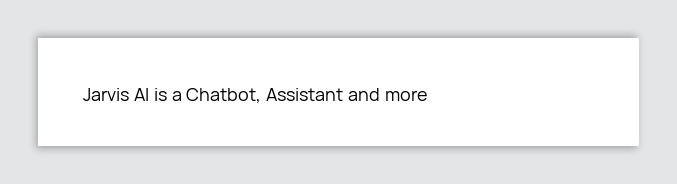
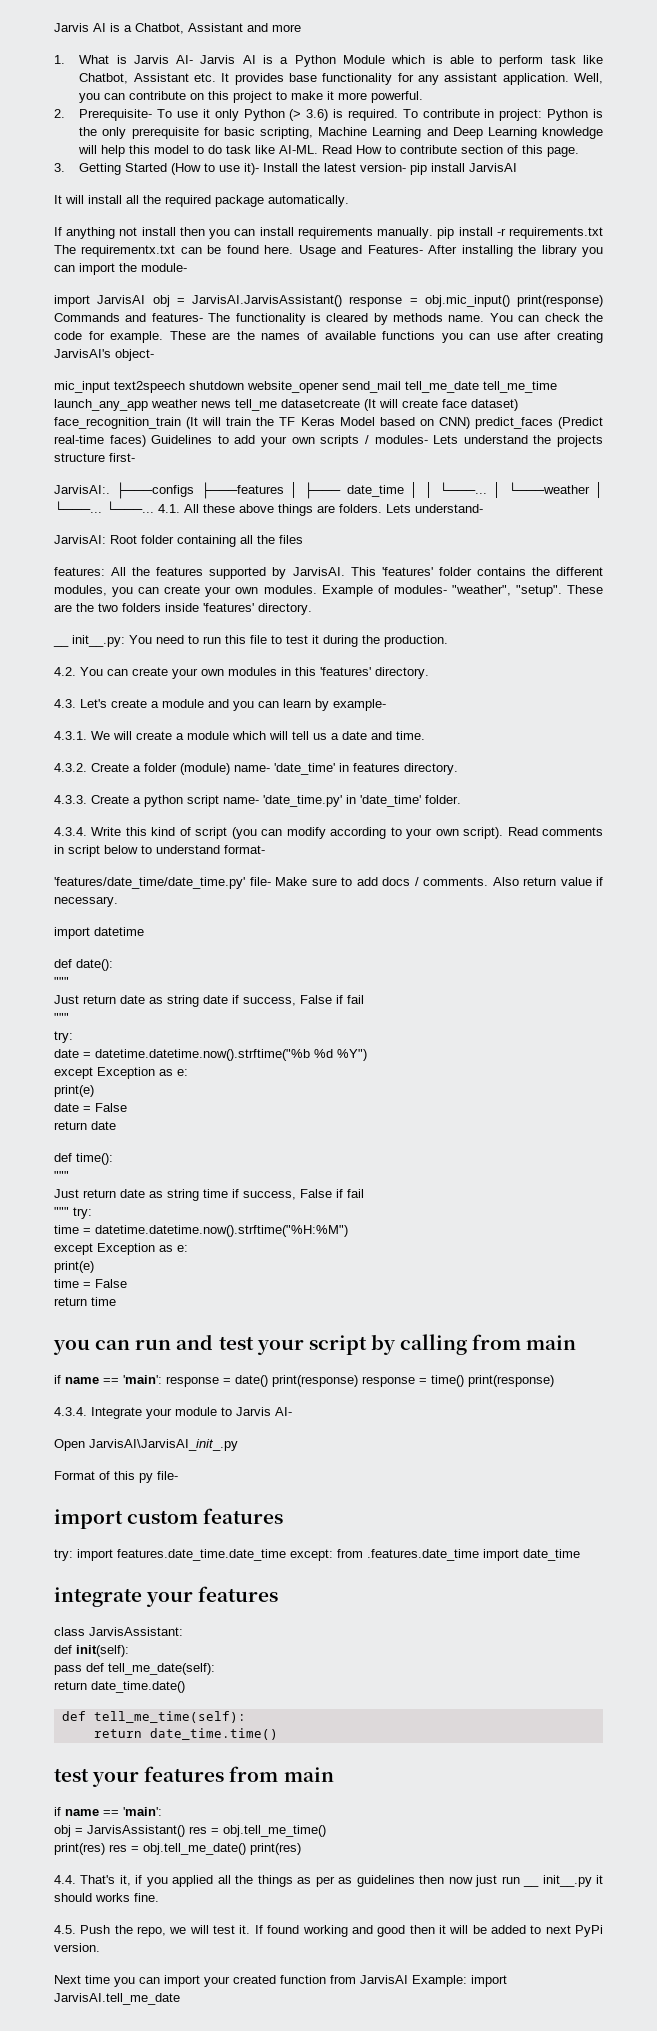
(429, 95) none -> [54,55,603,67] [79,73,603,85] [79,91,424,103] [54,109,603,121] [79,127,603,139] [78,145,580,157] [54,163,518,175] [54,195,349,207] [54,227,603,239] [54,245,603,257] [54,263,187,275] [54,295,603,307] [54,313,603,325] [54,331,603,343] [54,349,154,361] [54,381,557,393] [54,399,518,411] [54,417,603,429] [54,435,604,447] [54,453,135,462] [54,482,604,499] [54,501,483,516] [54,535,303,547] [54,567,603,579] [54,585,603,597] [54,603,312,615] [53,635,448,647] [54,667,429,679] [54,699,386,711] [54,731,425,740] [54,763,458,775] [54,795,461,807] [54,827,603,839] [54,845,265,857] [54,877,603,889] [54,896,118,907] [54,927,144,939] [54,959,113,971] [54,977,69,986] [54,995,364,1007] [54,1013,69,1022] [54,1031,73,1043] [54,1049,367,1061] [54,1067,188,1079] [54,1085,94,1097] [54,1103,127,1112] [54,1121,116,1130] [54,1153,113,1165] [54,1171,69,1180] [54,1189,364,1201] [54,1207,92,1219] [54,1225,348,1237] [54,1243,188,1255] [54,1261,94,1273] [54,1279,127,1288] [54,1297,116,1306] [53,1334,577,1355] [54,1375,554,1387] [54,1407,292,1419] [54,1439,238,1451] [54,1471,178,1483] [54,1508,284,1529] [54,1549,580,1561] [54,1586,279,1607] [54,1627,183,1636] [54,1645,129,1657] [54,1663,215,1675] [54,1681,185,1693] [61,1711,246,1723] [93,1728,278,1740] [54,1766,334,1787] [54,1807,162,1816] [54,1825,326,1837] [54,1843,301,1855] [54,1875,520,1887] [523,1875,603,1887] [54,1893,159,1902] [54,1925,604,1937] [54,1943,100,1952] [54,1975,507,1987] [54,1993,180,2005] // 1. What is Jarvis AI- Jarvis AI is a Python Module which is able to perform task like Chatbot, Assistant etc. It provides base functionality for any assistant application. Well, you can contribute on this project to make it more powerful. // 2. Prerequisite- To use it only Python (> 3.6) is required. To contribute in project: Python is the only prerequisite for basic scripting, Machine Learning and Deep Learning knowledge will help this model to do task like AI-ML. Read How to contribute section of this page. // 3. Getting Started (How to use it)- Install the latest version- pip install JarvisAI // It will install all the required package automatically. // If anything not install then you can install requirements manually. pip install -r requirements.txt The requirementx.txt can be found here. Usage and Features- After installing the library you can import the module- // import JarvisAI obj = JarvisAI.JarvisAssistant() response = obj.mic_input() print(response) Commands and features- The functionality is cleared by methods name. You can check the code for example. These are the names of available functions you can use after creating JarvisAI's object- // mic_input text2speech shutdown website_opener send_mail tell_me_date tell_me_time launch_any_app weather news tell_me datasetcreate (It will create face dataset) face_recognition_train (It will train the TF Keras Model based on CNN) predict_faces (Predict real-time faces) Guidelines to add your own scripts / modules- Lets understand the projects structure first- // JarvisAI:. ├───configs ├───features │ ├─── date_time │ │ └───... │ └───weather │ └───... └───... 4.1. All these above things are folders. Lets understand- // JarvisAI: Root folder containing all the files // features: All the features supported by JarvisAI. This 'features' folder contains the different modules, you can create your own modules. Example of modules- "weather", "setup". These are the two folders inside 'features' directory. // __ init__.py: You need to run this file to test it during the production. // 4.2. You can create your own modules in this 'features' directory. // 4.3. Let's create a module and you can learn by example- // 4.3.1. We will create a module which will tell us a date and time. // 4.3.2. Create a folder (module) name- 'date_time' in features directory. // 4.3.3. Create a python script name- 'date_time.py' in 'date_time' folder. // 4.3.4. Write this kind of script (you can modify according to your own script). Read comments in script below to understand format- // 'features/date_time/date_time.py' file- Make sure to add docs / comments. Also return value if necessary. // import datetime // def date(): // """ // Just return date as string date if success, False if fail // """ // try: // date = datetime.datetime.now().strftime("%b %d %Y") // except Exception as e: // print(e) // date = False // return date // def time(): // """ // Just return date as string time if success, False if fail // """ try: // time = datetime.datetime.now().strftime("%H:%M") // except Exception as e: // print(e) // time = False // return time // you can run and test your script by calling from main // if name == 'main': response = date() print(response) response = time() print(response) // 4.3.4. Integrate your module to Jarvis AI- // Open JarvisAI\JarvisAI_init_.py // Format of this py file- // import custom features // try: import features.date_time.date_time except: from .features.date_time import date_time // integrate your features // class JarvisAssistant: // def init(self): // pass def tell_me_date(self): // return date_time.date() // def tell_me_time(self): // return date_time.time() // test your features from main // if name == 'main': // obj = JarvisAssistant() res = obj.tell_me_time() // print(res) res = obj.tell_me_date() print(res) // 4.4. That's it, if you applied all the things as per as guidelines then now just run __ init__.py it should works fine. // 4.5. Push the repo, we will test it. If found working and good then it will be added to next PyPi version. // Next time you can import your created function from JarvisAI Example: import JarvisAI.tell_me_date

